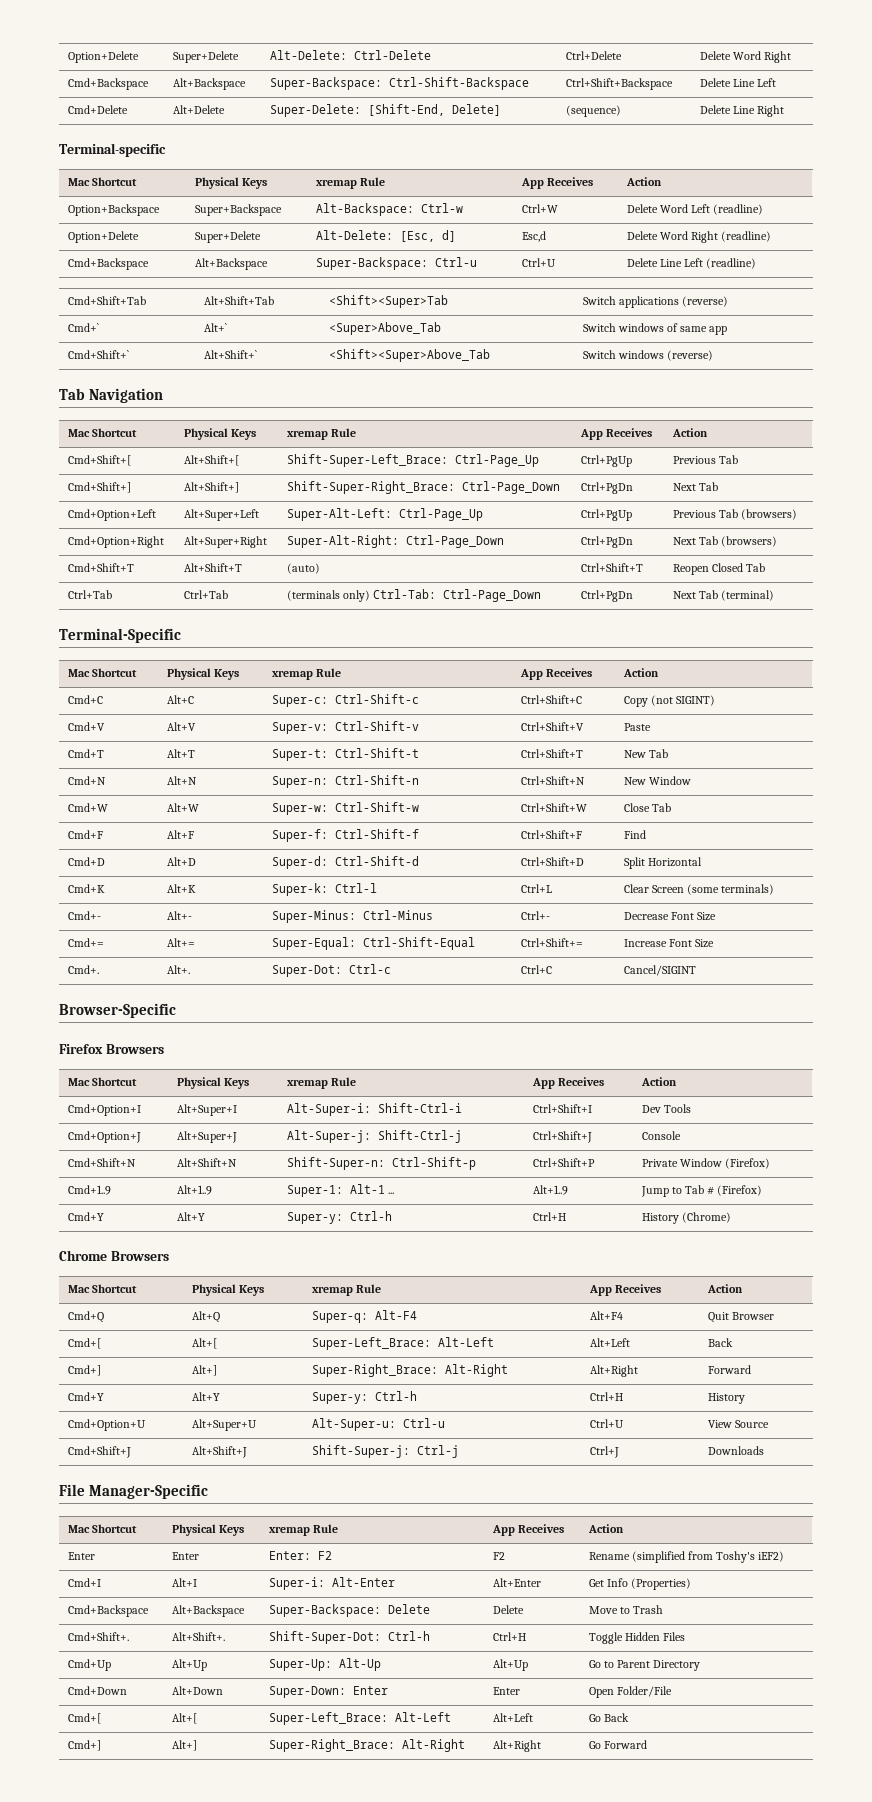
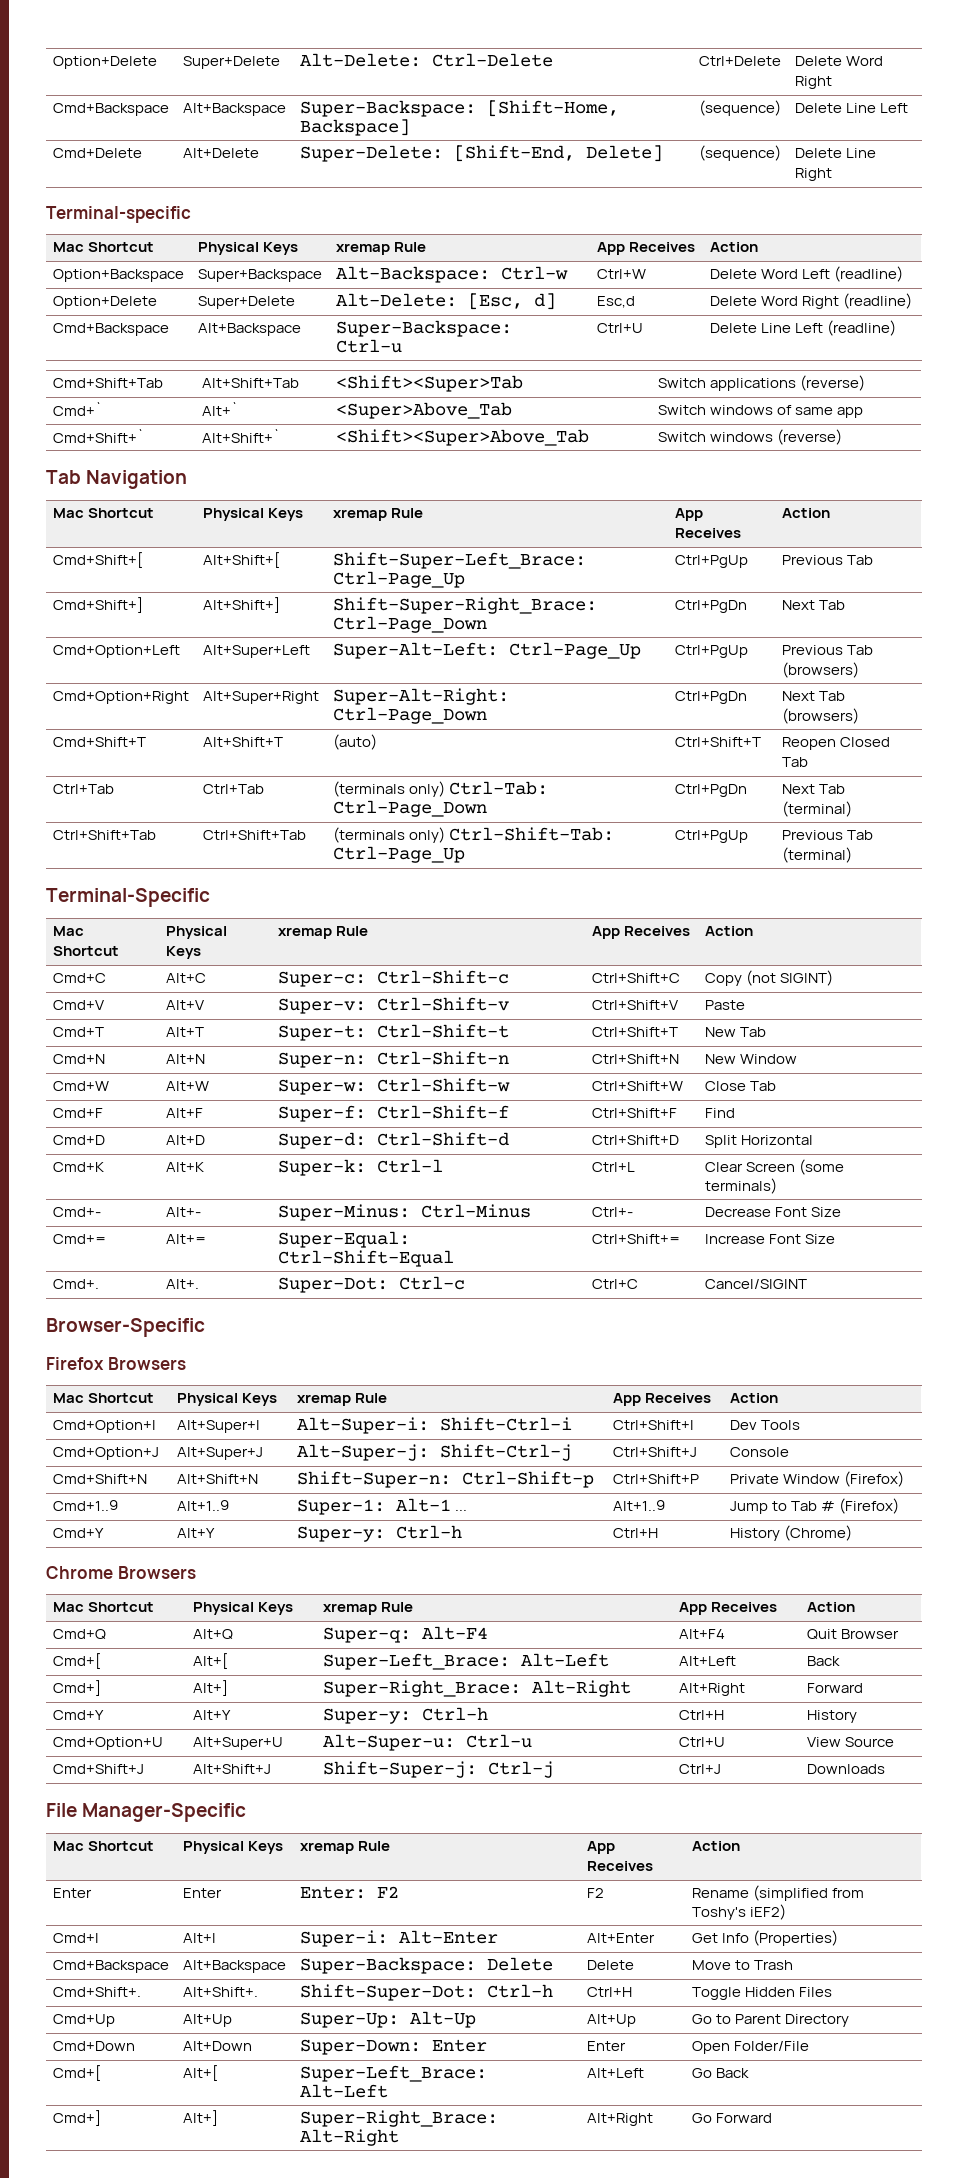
[388,77,529,90] [565,78,673,90] Ctrl-Shift-Backspace | Ctrl+Shift+Backspace -> [486,100,619,117] [299,119,410,136] [698,100,781,116] [Shift-Home, Backspace] | (sequence)
(774, 595) none -> [52,830,156,840] [202,830,306,840] [332,827,614,843] [332,846,465,863] [674,830,748,843] [781,830,873,840] [781,847,852,863] // Ctrl+Shift+Tab | Ctrl+Shift+Tab | (terminals only) Ctrl-Shift-Tab: Ctrl-Page_Up | Ctrl+PgUp | Previous Tab (terminal)

